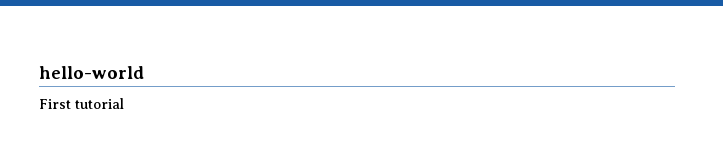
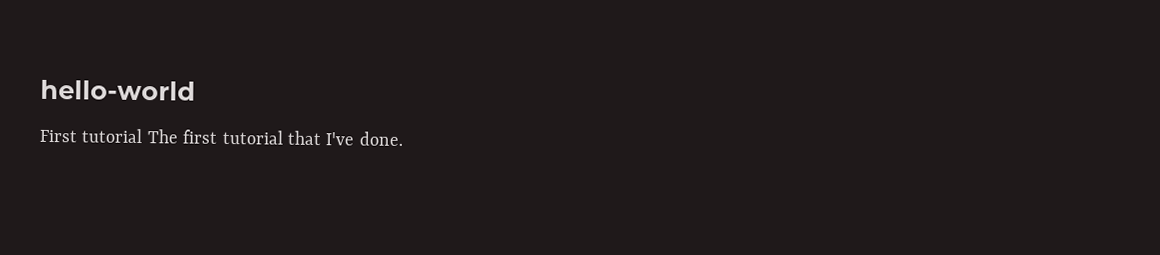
(124, 103) none -> [146,129,403,146] The first tutorial that I've done.

